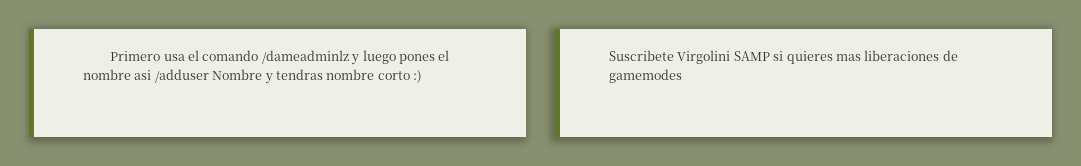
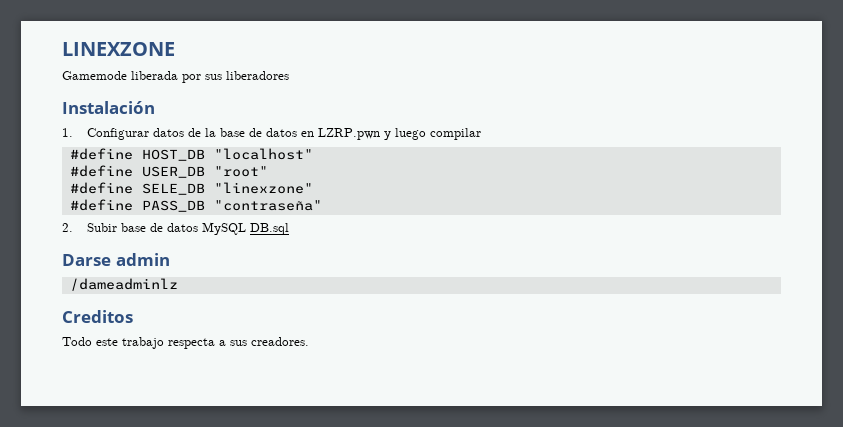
[110,50,450,65] [83,69,422,84] [609,50,958,64] [609,69,682,83] Primero usa el comando /dameadminlz y luego pones el nombre asi /adduser Nombre y tendras nombre corto :) Suscribete Virgolini SAMP si quieres mas liberaciones de gamemodes -> [62,42,175,56] [62,71,289,83] [62,101,155,114] [62,128,482,140] [69,148,313,161] [69,165,268,178] [69,182,313,195] [69,199,322,212] [62,222,290,235] [62,253,170,266] [69,278,178,291] [62,310,133,323] [62,337,309,349] LINEXZONE // Gamemode liberada por sus liberadores // Instalación // 1. Configurar datos de la base de datos en LZRP.pwn y luego compilar // #define HOST_DB "localhost" // #define USER_DB "root" // #define SELE_DB "linexzone" // #define PASS_DB "contraseña" // 2. Subir base de datos MySQL DB.sql // Darse admin // /dameadminlz // Creditos // Todo este trabajo respecta a sus creadores.

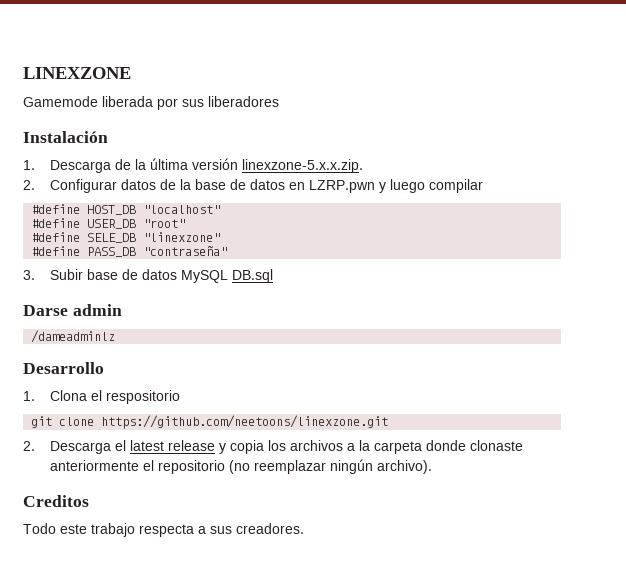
(73, 132) none -> [49,158,363,173] [23,180,35,190] Descarga de la última versión linexzone-5.x.x.zip. // 2.
[62,223,73,232] 2. -> [23,270,35,280] 3.
(178, 284) none -> [23,362,104,374] [23,390,180,404] [31,415,389,429] [23,440,523,454] [49,459,432,474] // Desarrollo // 1. Clona el respositorio // git clone https://github.com/neetoons/linexzone.git // 2. Descarga el latest release y copia los archivos a la carpeta donde clonaste anteriormente el repositorio (no reemplazar ningún archivo).

